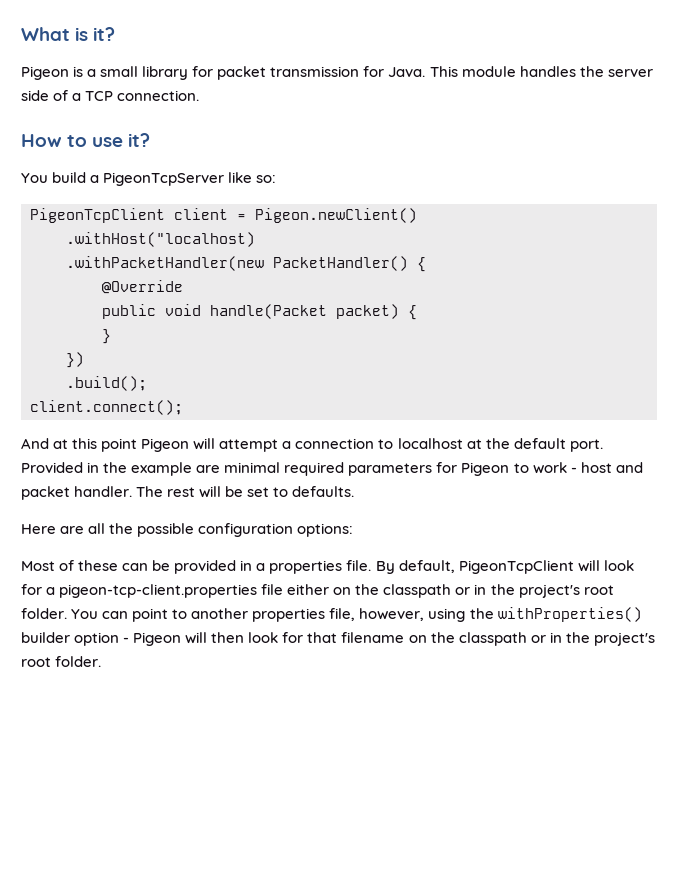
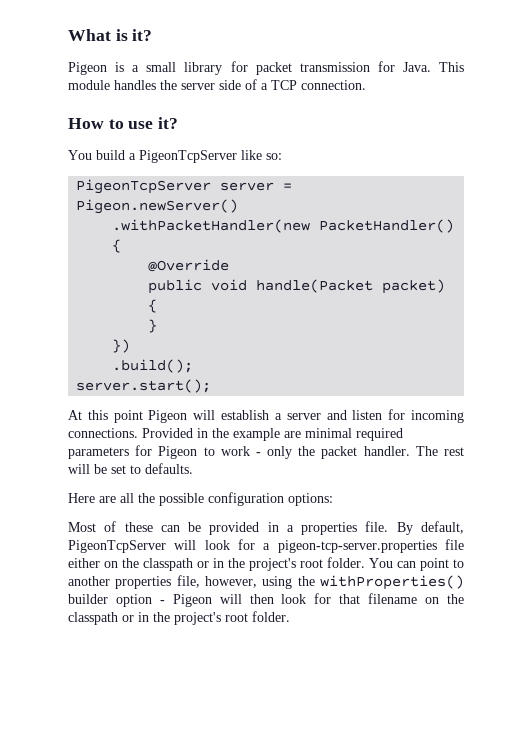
[30,208,417,223] [66,232,255,247] PigeonTcpClient client = Pigeon.newClient() // .withHost("localhost) -> [76,179,293,194] [76,199,239,214] PigeonTcpServer server = Pigeon.newServer()
[30,400,183,415] [21,438,69,449] client.connect(); // And at -> [76,379,212,393] [68,410,82,420] server.start(); // At
[219,438,603,452] attempt a connection to localhost at the default port. -> [221,409,464,423] [68,428,138,438] establish a server and listen for incoming connections.
[580,462,643,473] host and -> [267,446,316,459] only the
[458,560,574,574] PigeonTcpClient -> [68,540,166,553] PigeonTcpServer
[59,584,258,598] pigeon-tcp-client.properties -> [277,540,437,553] pigeon-tcp-server.properties

